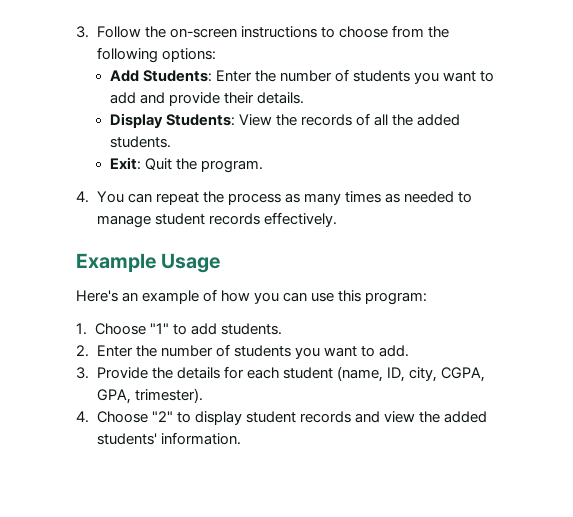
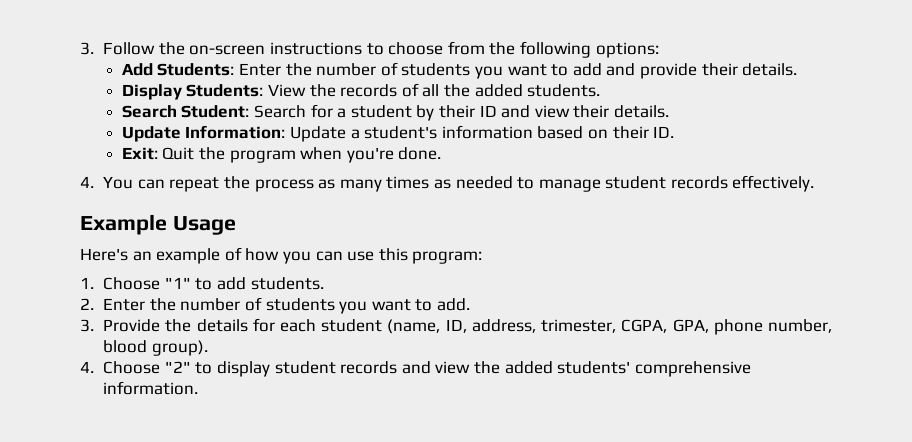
(171, 142) none -> [121,104,669,121] [121,125,675,142] // Search Student: Search for a student by their ID and view their details. // Update Information: Update a student's information based on their ID.
[201,160,264,173] program. -> [229,147,442,163] program when you're done.
[408,367,485,382] [96,388,203,404] city, CGPA, GPA, trimester). -> [471,319,832,335] [103,340,208,356] address, trimester, CGPA, GPA, phone number, blood group).
(157, 439) none -> [634,361,751,377] comprehensive

